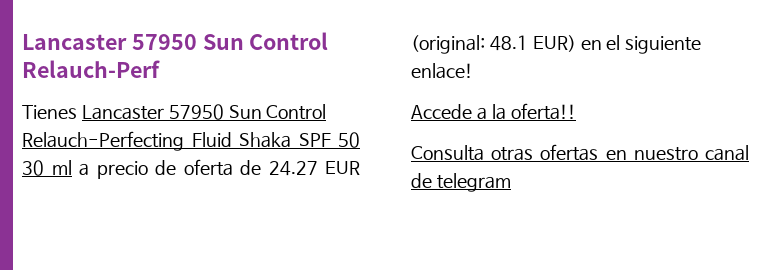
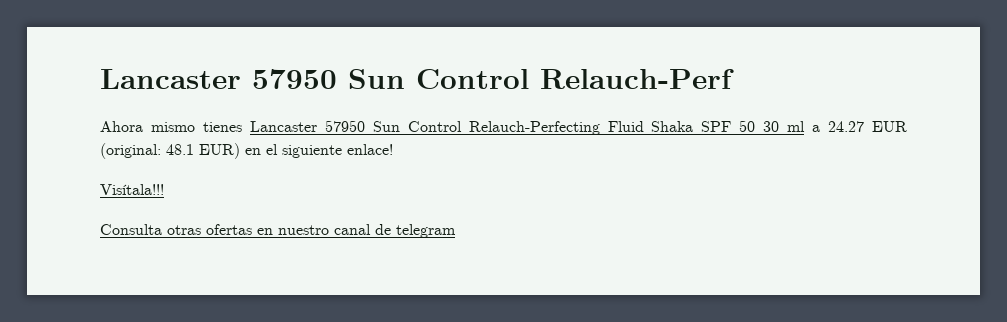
[22,105,77,119] Tienes -> [100,121,242,132] Ahora mismo tienes
[96,159,261,179] precio de oferta de -> (821, 128) none
[411,103,576,120] Accede a la oferta!! -> [100,184,164,195] Visítala!!!

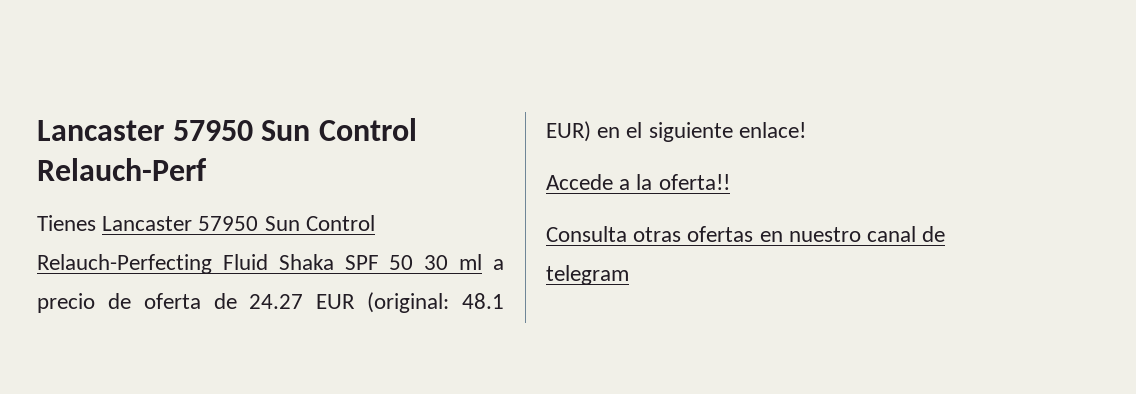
[100,121,242,132] Ahora mismo tienes -> [37,215,96,231] Tienes
(821, 128) none -> [37,293,237,313] precio de oferta de
[100,184,164,195] Visítala!!! -> [546,174,730,190] Accede a la oferta!!

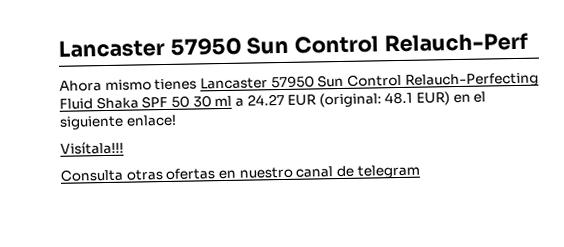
[37,215,96,231] Tienes -> [59,78,198,92] Ahora mismo tienes
[37,293,237,313] precio de oferta de -> (244, 102) none
[546,174,730,190] Accede a la oferta!! -> [60,141,124,155] Visítala!!!

